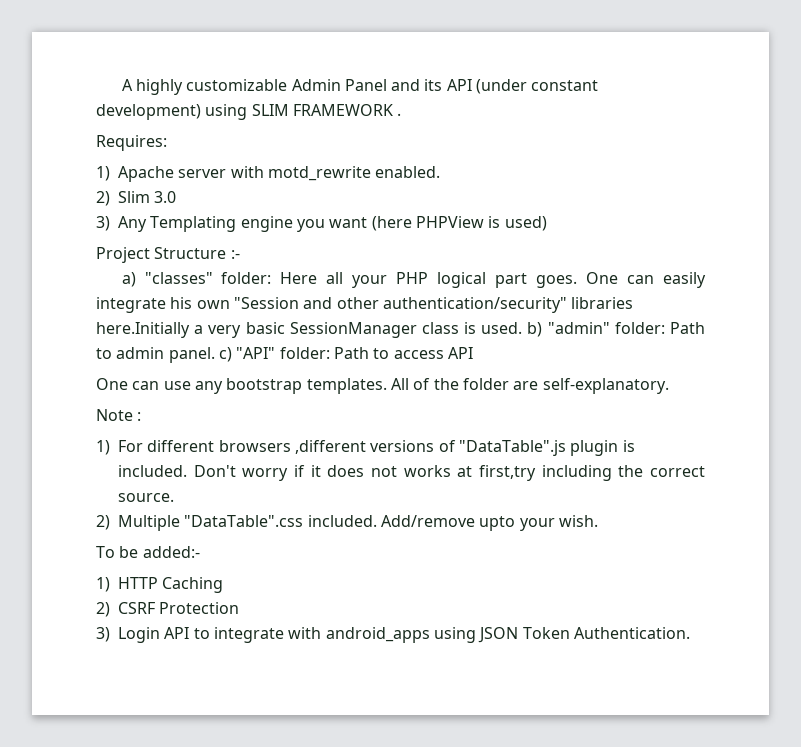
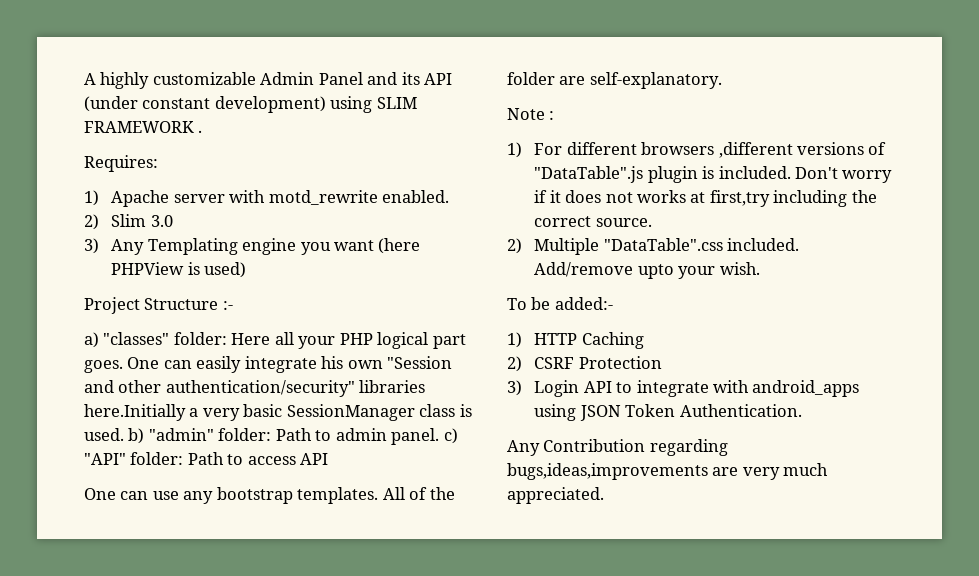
(690, 633) none -> [507,439,728,456] [507,463,829,480] [507,487,604,504] // Any Contribution regarding bugs,ideas,improvements are very much appreciated.

